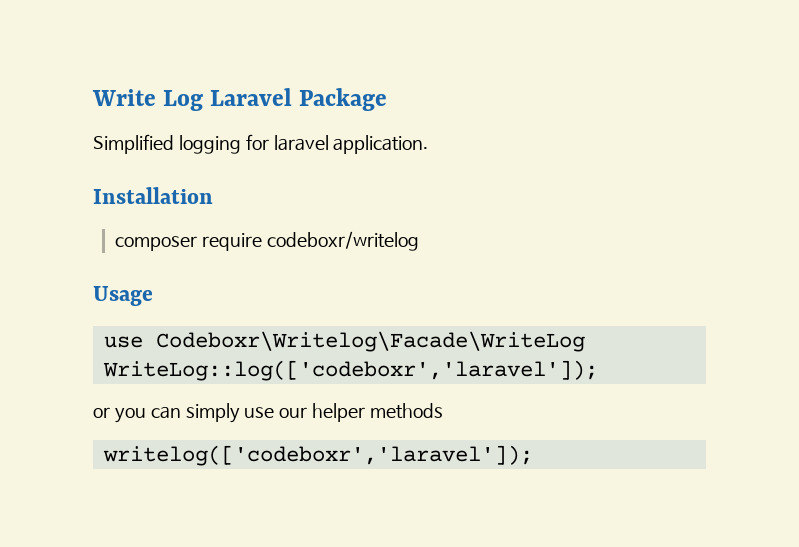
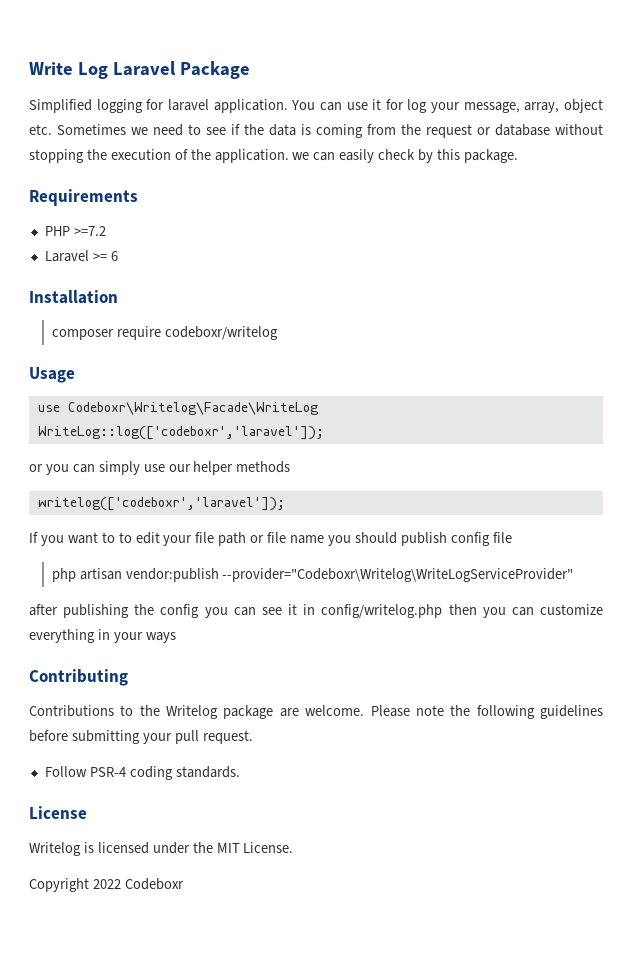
(429, 144) none -> [291,99,604,113] [29,124,603,138] [29,149,518,163] [29,189,138,206] [44,226,106,236] [44,250,118,262] You can use it for log your message, array, object etc. Sometimes we need to see if the data is coming from the request or database without stopping the execution of the application. we can easily check by this package. // Requirements // PHP >=7.2 // Laravel >= 6
(533, 455) none -> [29,532,512,546] [51,568,574,582] [29,604,603,618] [29,629,176,643] [29,669,128,686] [29,705,603,719] [29,730,253,744] [44,766,240,780] [29,806,87,819] [29,842,294,856] [29,878,184,892] // If you want to to edit your file path or file name you should publish config file // php artisan vendor:publish --provider="Codeboxr\Writelog\WriteLogServiceProvider" // after publishing the config you can see it in config/writelog.php then you can customize everything in your ways // Contributing // Contributions to the Writelog package are welcome. Please note the following guidelines before submitting your pull request. // Follow PSR-4 coding standards. // License // Writelog is licensed under the MIT License. // Copyright 2022 Codeboxr

